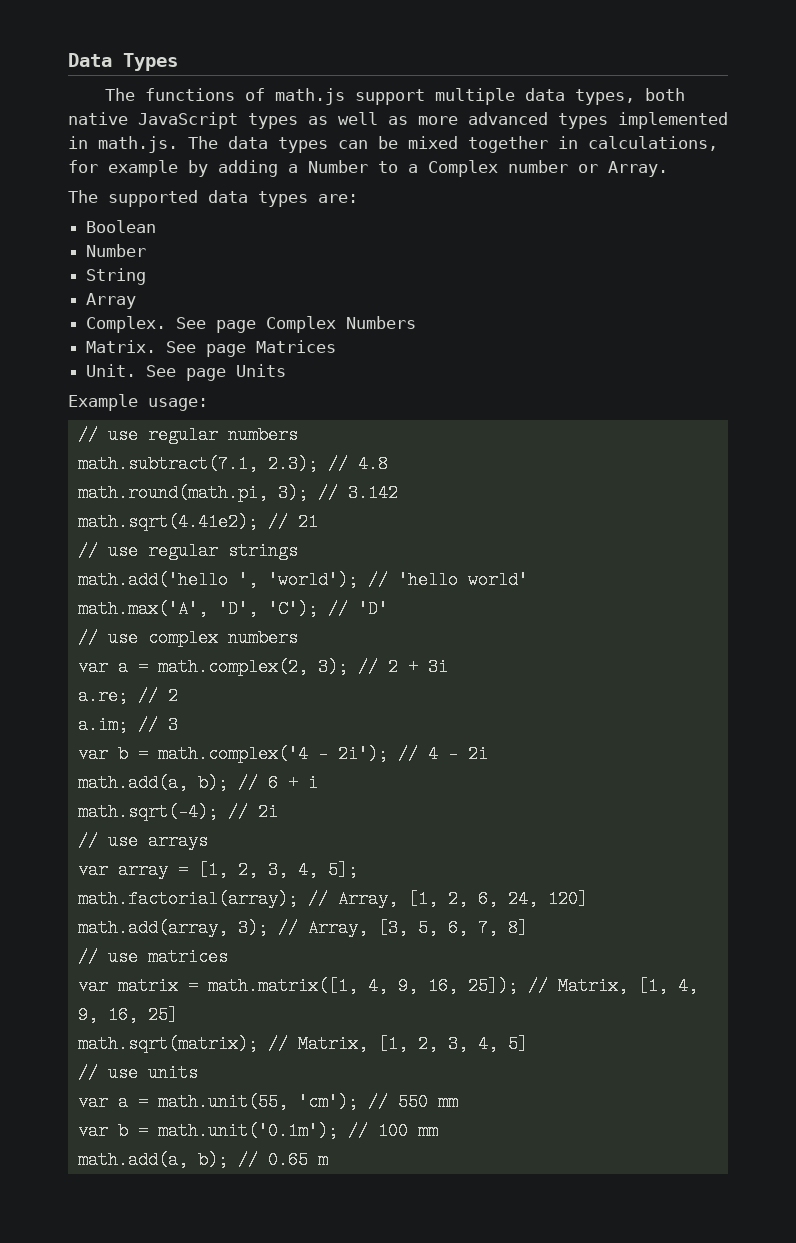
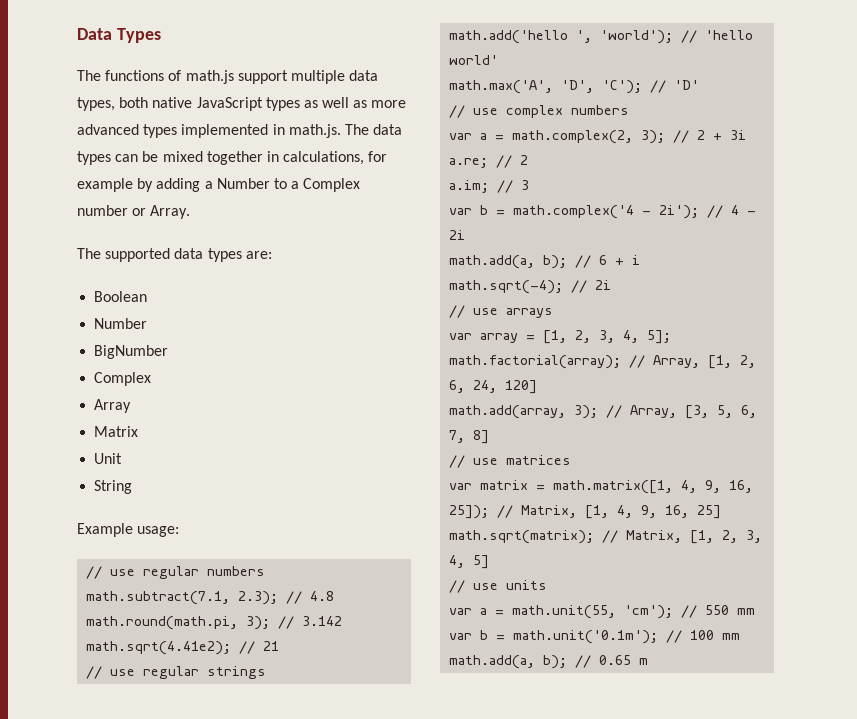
[86,268,147,285] String -> [94,345,169,359] [94,372,152,386] BigNumber // Complex
[86,316,417,333] [86,340,337,357] [86,364,287,381] Complex. See page Complex Numbers // Matrix. See page Matrices // Unit. See page Units -> [94,426,139,437] [94,453,123,464] [94,480,133,494] Matrix // Unit // String

